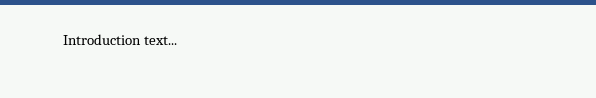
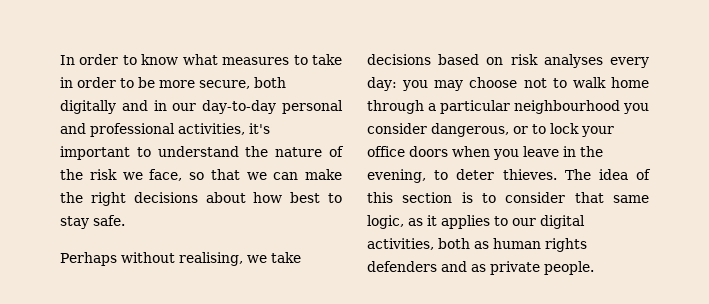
[63,34,177,45] Introduction text... -> [60,54,342,65] [60,77,286,89] [60,100,343,114] [60,123,270,137] [60,146,345,160] [60,169,342,181] [60,192,343,206] [60,215,125,229] [60,252,301,266] [367,54,649,68] [367,77,649,91] [367,100,649,114] [367,123,614,137] [367,146,603,160] [367,169,651,183] [367,192,649,203] [367,215,585,229] [367,238,587,252] [367,261,594,275] In order to know what measures to take in order to be more secure, both digitally and in our day-to-day personal and professional activities, it's important to understand the nature of the risk we face, so that we can make the right decisions about how best to stay safe. // Perhaps without realising, we take decisions based on risk analyses every day: you may choose not to walk home through a particular neighbourhood you consider dangerous, or to lock your office doors when you leave in the evening, to deter thieves. The idea of this section is to consider that same logic, as it applies to our digital activities, both as human rights defenders and as private people.

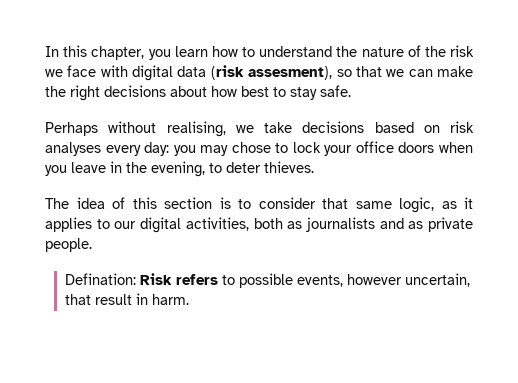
[79,54,342,65] [60,77,286,89] [60,100,343,114] [60,123,270,137] [60,146,130,160] order to know what measures to take in order to be more secure, both digitally and in our day-to-day personal and professional activities, it's important -> [63,45,238,60] this chapter, you learn how
[149,169,183,181] face, -> [67,65,333,81] face with digital data (risk assesment),
[469,77,649,88] [367,100,649,114] [367,123,528,137] choose not to walk home through a particular neighbourhood you consider dangerous, or -> [231,142,271,153] chose
(557, 174) none -> (314, 167) //
[493,238,587,252] [367,261,437,272] human rights defenders -> [305,217,375,232] journalists
(594, 268) none -> [64,273,470,288] [64,293,189,305] // Defination: Risk refers to possible events, however uncertain, that result in harm.

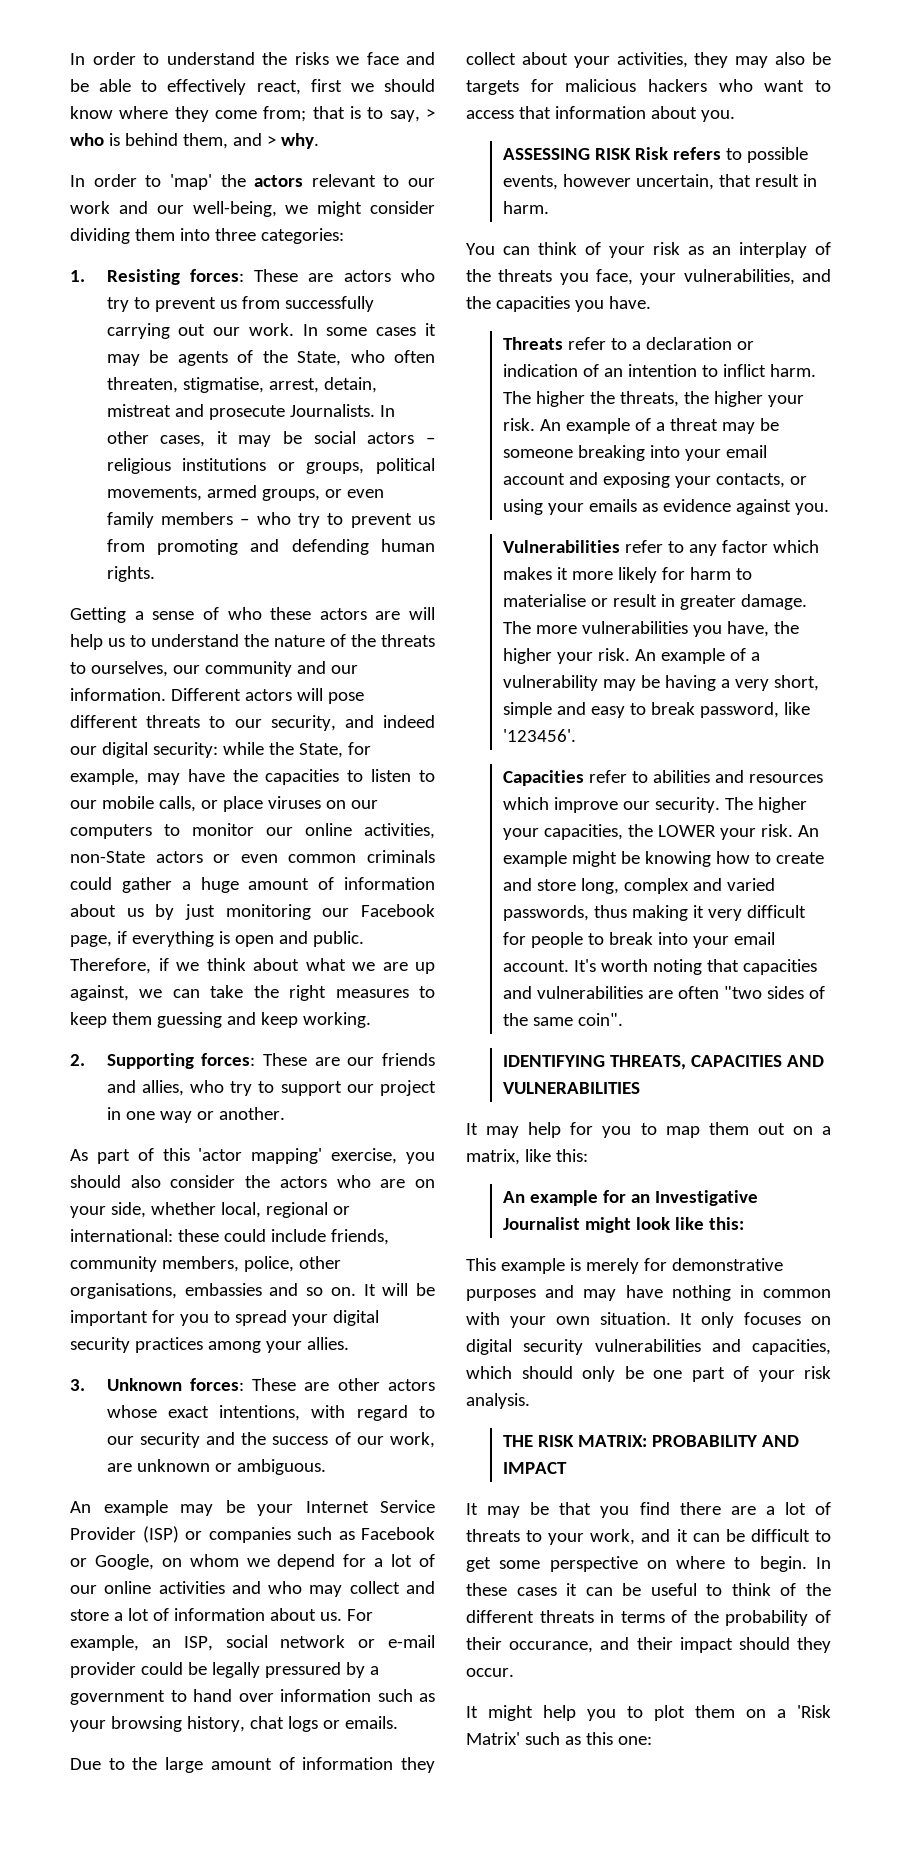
[45,45,238,60] In this chapter, you learn how -> [70,52,435,65] [70,79,436,95] [70,106,435,122] [70,133,319,149] [70,174,435,190] [70,201,435,217] [70,228,344,244] [70,269,435,285] [106,296,374,312] [106,323,437,339] [106,350,436,366] [106,377,377,393] [106,404,395,420] [106,431,435,447] [106,458,435,474] [106,485,384,501] [106,512,435,528] [106,539,435,555] [106,566,155,582] [70,607,435,623] [70,634,125,650] In order to understand the risks we face and be able to effectively react, first we should know where they come from; that is to say, > who is behind them, and > why. // In order to 'map' the actors relevant to our work and our well-being, we might consider dividing them into three categories: // 1. Resisting forces: These are actors who try to prevent us from successfully carrying out our work. In some cases it may be agents of the State, who often threaten, stigmatise, arrest, detain, mistreat and prosecute Journalists. In other cases, it may be social actors – religious institutions or groups, political movements, armed groups, or even family members – who try to prevent us from promoting and defending human rights. // Getting a sense of who these actors are will help us
[450,45,475,57] [45,65,382,81] risk we face with digital data (risk assesment), so that -> [381,634,435,647] [70,661,358,677] [70,688,364,704] [70,715,435,731] [70,742,371,758] [70,769,436,785] [70,796,378,812] [70,823,435,839] [70,850,435,863] [70,877,435,893] [70,904,435,920] [70,931,364,947] [70,958,435,974] [70,985,129,1001] threats to ourselves, our community and our information. Different actors will pose different threats to our security, and indeed our digital security: while the State, for example, may have the capacities to listen to our mobile calls, or place viruses on our computers to monitor our online activities, non-State actors or even common criminals could gather a huge amount of information about us by just monitoring our Facebook page, if everything is open and public. Therefore, if we think about what we are up against,
[437,66,474,77] make -> [210,985,244,998] take
[104,85,351,100] [45,121,474,137] [45,141,473,156] [45,161,314,177] [45,197,473,213] [45,217,473,233] [45,238,92,252] [64,273,136,285] decisions about how best to stay safe. // Perhaps without realising, we take decisions based on risk analyses every day: you may chose to lock your office doors when you leave in the evening, to deter thieves. // The idea of this section is to consider that same logic, as it applies to our digital activities, both as journalists and as private people. // Defination: -> [335,986,435,998] [70,1012,371,1028] [70,1053,436,1069] [106,1080,436,1096] [106,1107,285,1123] [70,1148,435,1164] [70,1175,436,1188] [70,1202,350,1218] [70,1229,389,1245] [70,1256,341,1272] [70,1283,436,1299] [70,1310,379,1326] [70,1337,349,1353] [70,1378,435,1391] [106,1405,435,1421] [106,1432,435,1448] [106,1459,326,1475] [70,1500,435,1516] [70,1526,435,1543] [70,1554,436,1570] [70,1581,435,1597] [70,1608,373,1621] [70,1635,435,1651] [70,1662,379,1678] [70,1689,435,1705] [70,1716,398,1732] [70,1757,435,1773] [466,52,832,68] [466,79,831,95] [466,106,735,122] [502,148,631,160] measures to keep them guessing and keep working. // 2. Supporting forces: These are our friends and allies, who try to support our project in one way or another. // As part of this 'actor mapping' exercise, you should also consider the actors who are on your side, whether local, regional or international: these could include friends, community members, police, other organisations, embassies and so on. It will be important for you to spread your digital security practices among your allies. // 3. Unknown forces: These are other actors whose exact intentions, with regard to our security and the success of our work, are unknown or ambiguous. // An example may be your Internet Service Provider (ISP) or companies such as Facebook or Google, on whom we depend for a lot of our online activities and who may collect and store a lot of information about us. For example, an ISP, social network or e-mail provider could be legally pressured by a government to hand over information such as your browsing history, chat logs or emails. // Due to the large amount of information they collect about your activities, they may also be targets for malicious hackers who want to access that information about you. // ASSESSING RISK
(189, 299) none -> [466,242,831,258] [466,269,831,285] [466,296,651,312] [502,337,754,350] [502,364,816,377] [502,391,804,407] [502,418,779,434] [502,445,767,461] [502,472,807,488] [502,499,829,515] [502,540,819,556] [502,567,752,583] [502,594,807,610] [502,621,799,637] [502,648,760,664] [502,675,819,691] [502,702,810,718] [502,729,576,742] [502,770,823,786] [502,797,807,813] [502,824,819,840] [502,851,824,867] [502,878,775,894] [502,905,806,921] [502,932,775,948] [502,959,817,975] [502,986,825,999] [502,1013,623,1026] [502,1055,824,1070] [502,1082,640,1094] [466,1122,831,1138] [466,1149,588,1165] [502,1190,758,1206] [502,1217,744,1233] [466,1258,783,1274] [466,1285,831,1301] [466,1312,832,1328] [466,1339,831,1355] [466,1366,831,1382] [466,1393,530,1409] [502,1435,799,1447] [502,1462,567,1474] [466,1502,831,1518] [466,1529,831,1545] [466,1556,831,1572] [466,1583,831,1596] [466,1610,831,1626] [466,1637,831,1653] [466,1668,514,1677] [466,1705,831,1721] [466,1732,652,1745] // You can think of your risk as an interplay of the threats you face, your vulnerabilities, and the capacities you have. // Threats refer to a declaration or indication of an intention to inflict harm. The higher the threats, the higher your risk. An example of a threat may be someone breaking into your email account and exposing your contacts, or using your emails as evidence against you. // Vulnerabilities refer to any factor which makes it more likely for harm to materialise or result in greater damage. The more vulnerabilities you have, the higher your risk. An example of a vulnerability may be having a very short, simple and easy to break password, like '123456'. // Capacities refer to abilities and resources which improve our security. The higher your capacities, the LOWER your risk. An example might be knowing how to create and store long, complex and varied passwords, thus making it very difficult for people to break into your email account. It's worth noting that capacities and vulnerabilities are often "two sides of the same coin". // IDENTIFYING THREATS, CAPACITIES AND VULNERABILITIES // It may help for you to map them out on a matrix, like this: // An example for an Investigative Journalist might look like this: // This example is merely for demonstrative purposes and may have nothing in common with your own situation. It only focuses on digital security vulnerabilities and capacities, which should only be one part of your risk analysis. // THE RISK MATRIX: PROBABILITY AND IMPACT // It may be that you find there are a lot of threats to your work, and it can be difficult to get some perspective on where to begin. In these cases it can be useful to think of the different threats in terms of the probability of their occurance, and their impact should they occur. // It might help you to plot them on a 'Risk Matrix' such as this one:

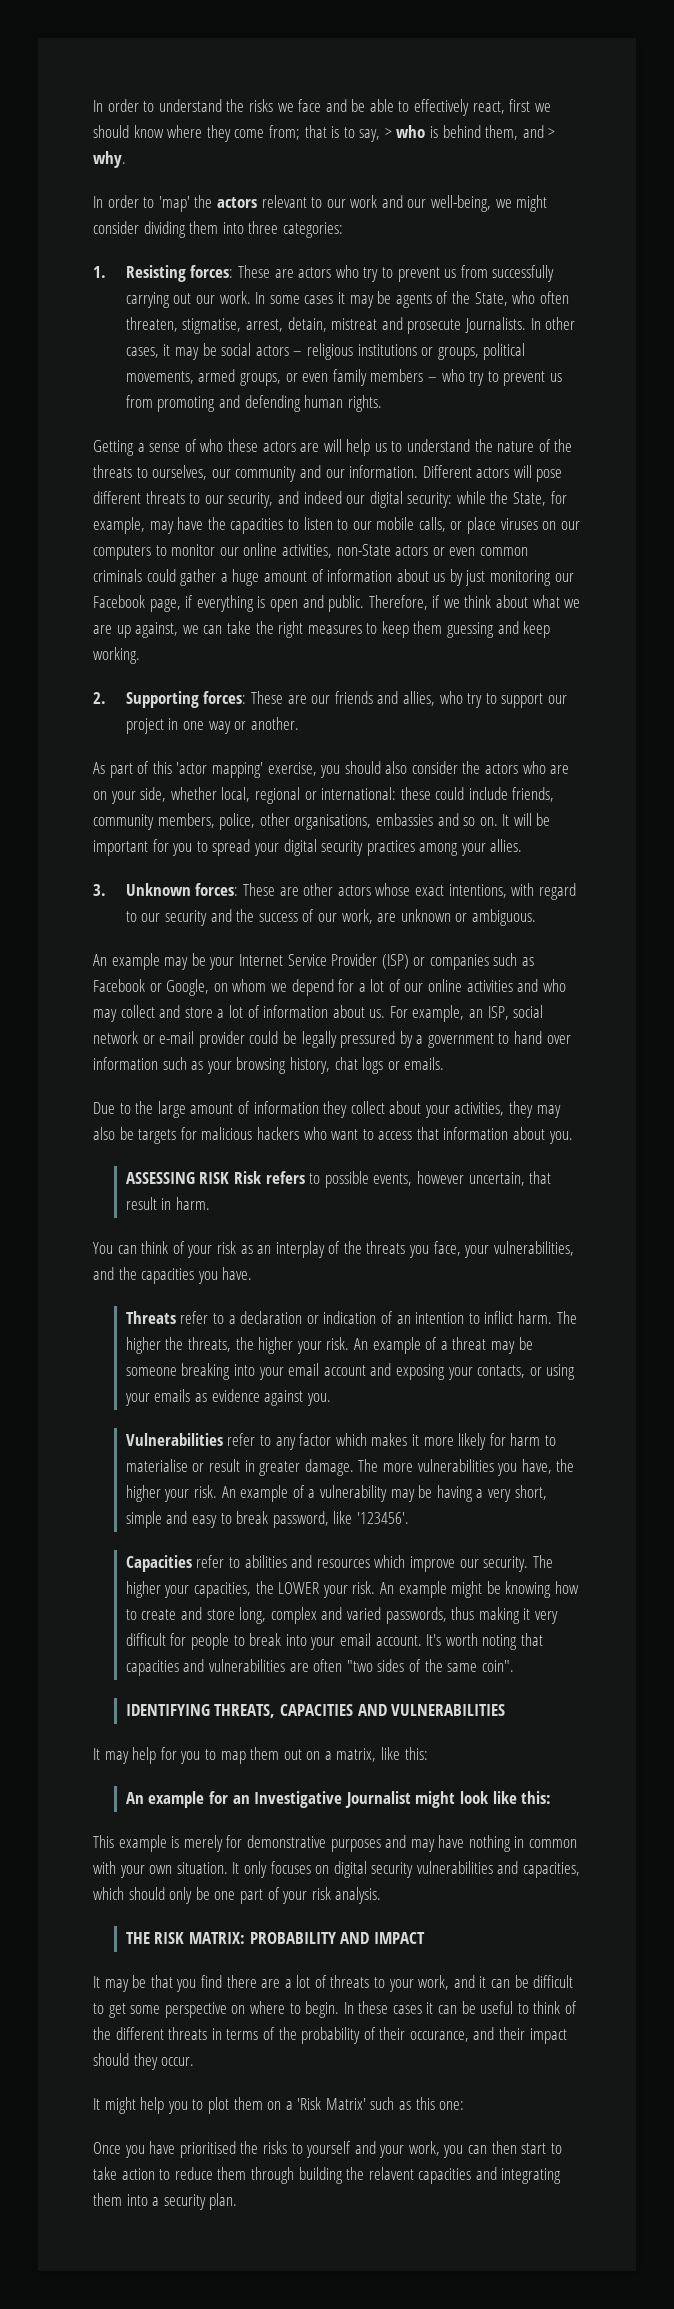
(652, 1740) none -> [93,2141,562,2158] [93,2167,562,2184] [93,2193,238,2210] // Once you have prioritised the risks to yourself and your work, you can then start to take action to reduce them through building the relavent capacities and integrating them into a security plan.

